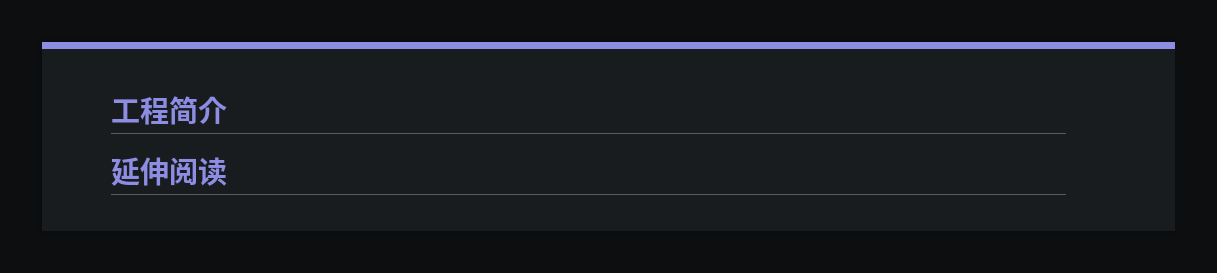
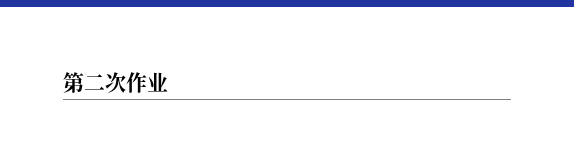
[111,96,227,125] [111,157,227,186] 工程简介 // 延伸阅读 -> [63,72,168,93] 第二次作业

